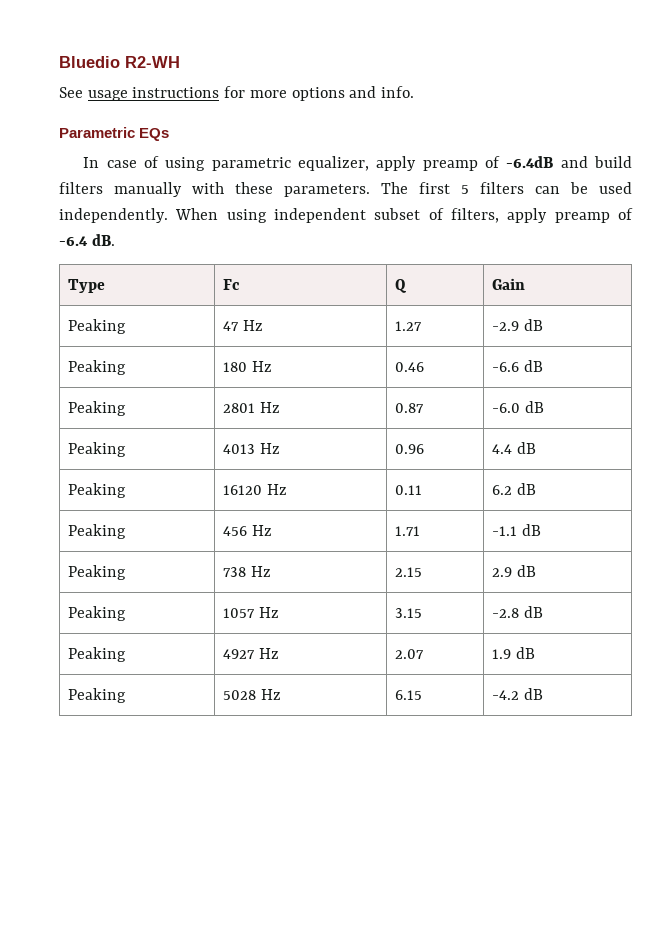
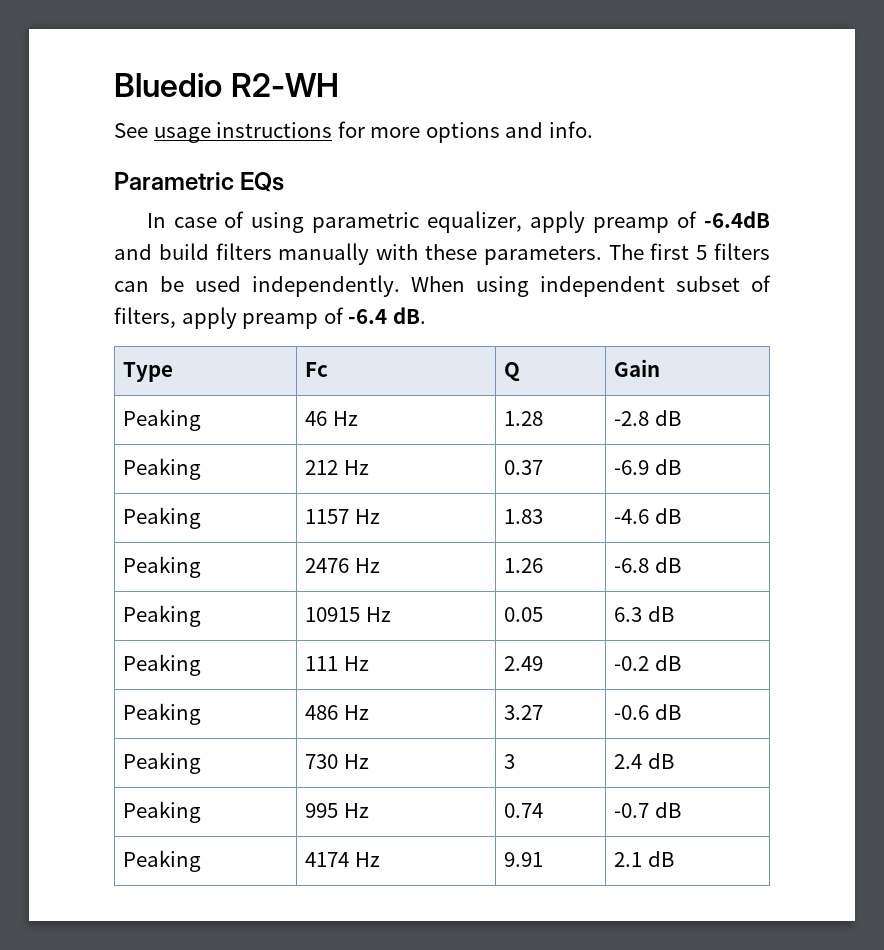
[222,320,263,331] [394,321,422,331] [491,319,543,331] [67,360,126,375] [222,361,272,372] [394,362,424,372] [491,360,543,372] [67,401,126,416] [222,402,280,413] [394,403,424,413] [491,401,544,413] [67,442,126,457] [222,443,280,454] [394,444,424,454] [491,442,536,454] [67,483,126,498] [222,484,287,495] [394,485,422,495] [491,483,536,495] [67,524,126,539] [222,525,272,536] [394,526,420,536] [491,524,541,536] [67,565,126,580] [222,566,271,577] [394,567,422,577] [491,565,536,577] [67,606,126,621] [222,607,279,618] [394,608,422,618] 47 Hz | 1.27 | -2.9 dB // Peaking | 180 Hz | 0.46 | -6.6 dB // Peaking | 2801 Hz | 0.87 | -6.0 dB // Peaking | 4013 Hz | 0.96 | 4.4 dB // Peaking | 16120 Hz | 0.11 | 6.2 dB // Peaking | 456 Hz | 1.71 | -1.1 dB // Peaking | 738 Hz | 2.15 | 2.9 dB // Peaking | 1057 Hz | 3.15 -> [305,411,358,426] [504,411,544,426] 46 Hz | 1.28
[222,648,279,659] [394,649,424,659] [491,647,535,659] [67,688,126,703] [222,689,281,700] [394,690,422,700] [491,688,543,700] 4927 Hz | 2.07 | 1.9 dB // Peaking | 5028 Hz | 6.15 | -4.2 dB -> [305,460,369,475] [504,460,544,475] [614,459,681,475] [123,507,202,529] [305,509,380,524] [504,509,544,524] [614,508,681,524] [123,556,202,578] [305,558,380,573] [504,558,544,573] [614,557,681,573] [123,605,202,627] [305,607,391,622] [504,607,544,622] [614,606,674,622] [123,654,202,676] [305,656,369,671] [504,656,544,671] [614,655,681,671] [123,703,202,725] [305,705,369,720] [504,705,544,720] [614,704,681,720] [123,752,202,774] [305,754,369,769] [504,754,516,769] [614,753,674,769] [123,801,202,823] [305,803,369,818] [504,803,544,818] [614,802,681,818] [123,850,202,872] [305,852,380,867] [504,852,544,867] [614,851,674,867] 212 Hz | 0.37 | -6.9 dB // Peaking | 1157 Hz | 1.83 | -4.6 dB // Peaking | 2476 Hz | 1.26 | -6.8 dB // Peaking | 10915 Hz | 0.05 | 6.3 dB // Peaking | 111 Hz | 2.49 | -0.2 dB // Peaking | 486 Hz | 3.27 | -0.6 dB // Peaking | 730 Hz | 3 | 2.4 dB // Peaking | 995 Hz | 0.74 | -0.7 dB // Peaking | 4174 Hz | 9.91 | 2.1 dB

